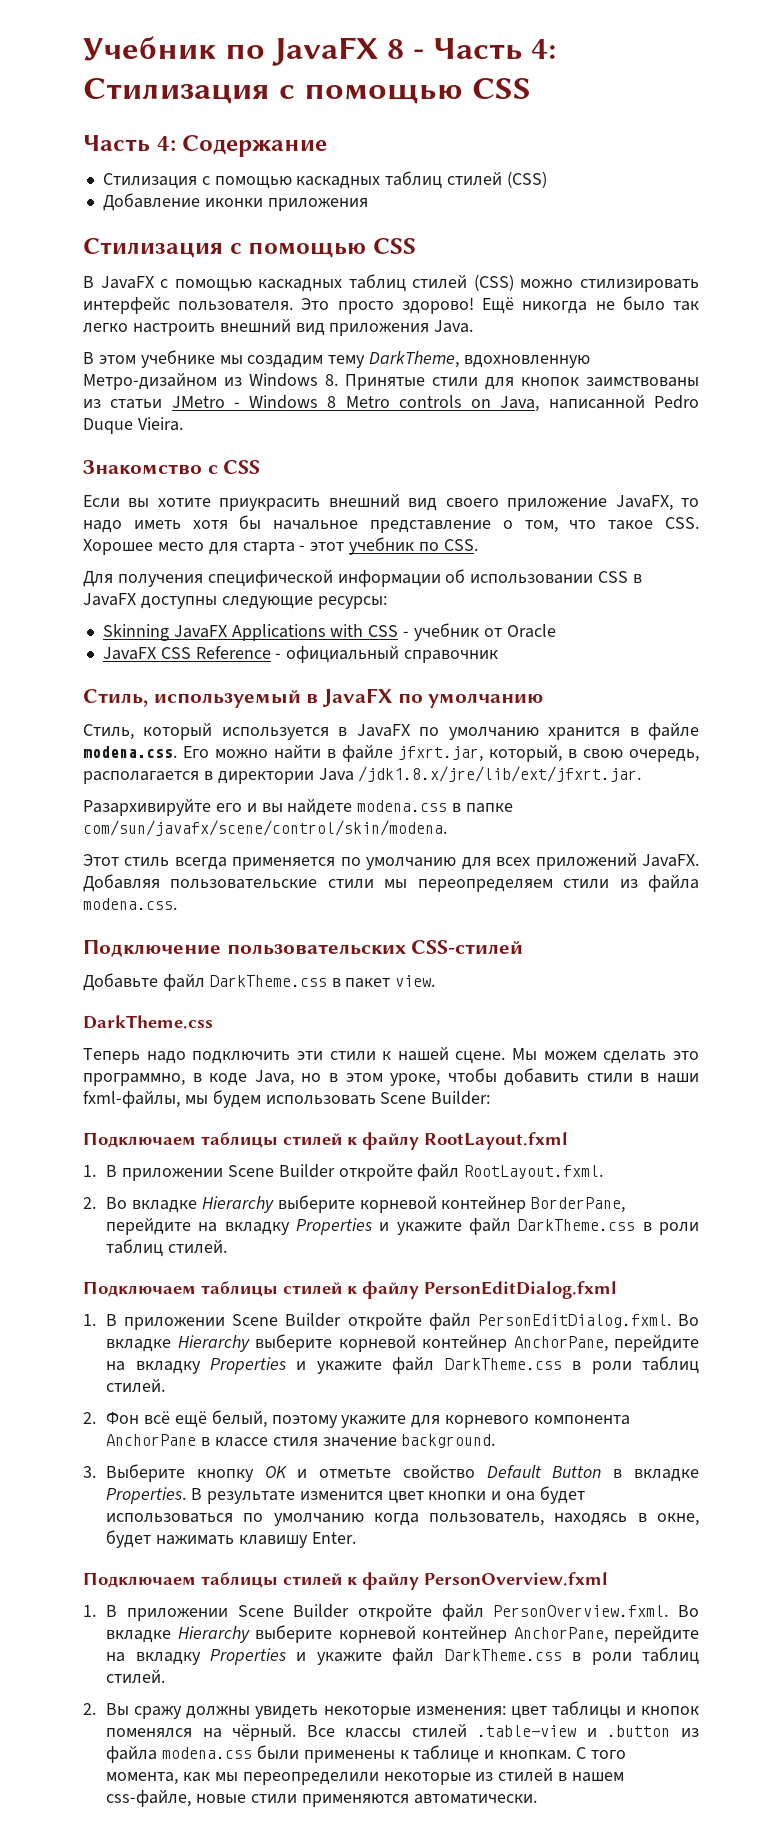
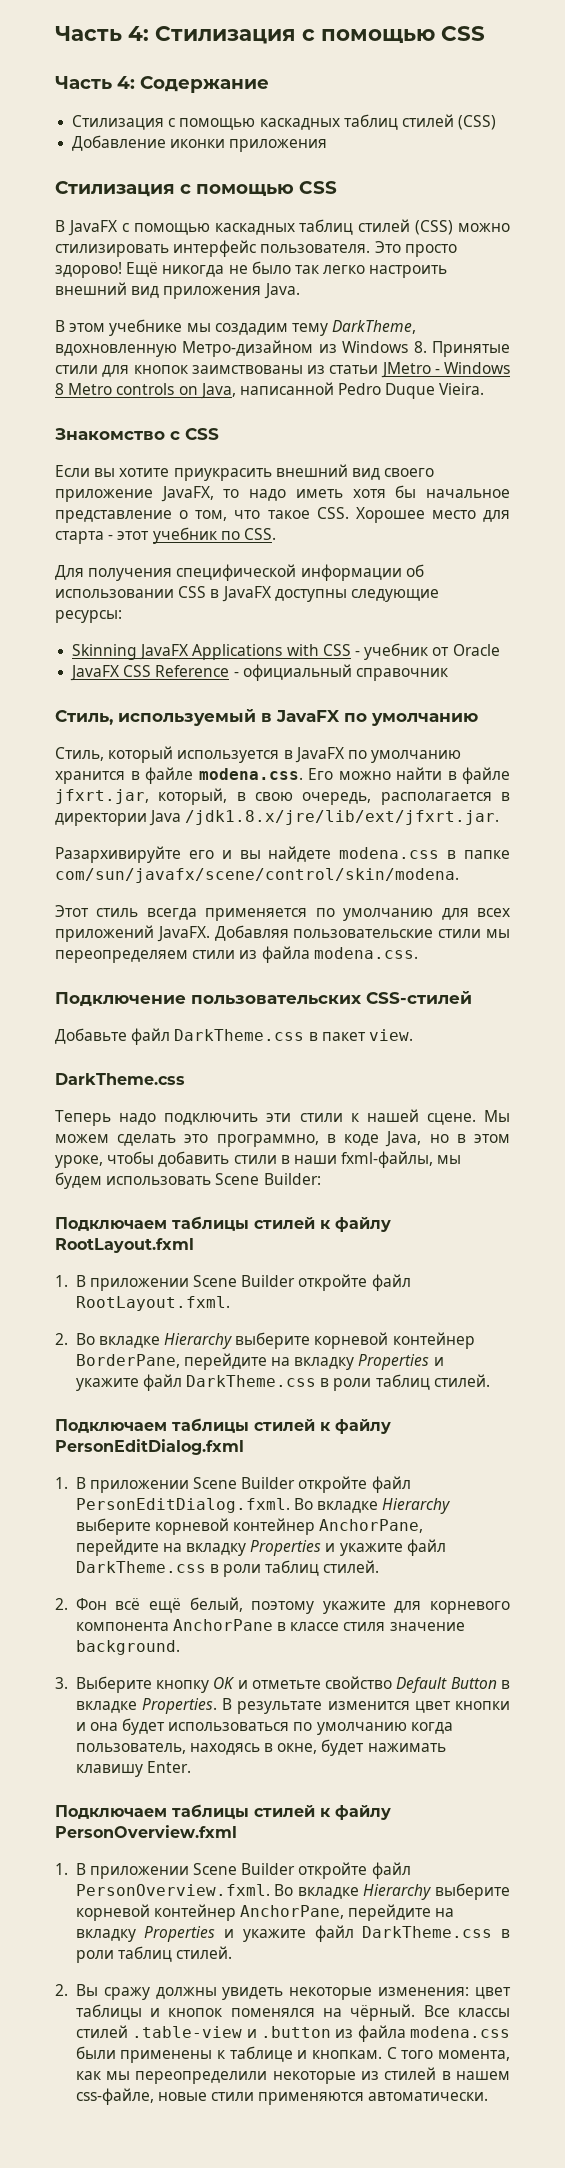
[83,36,424,66] Учебник по JavaFX 8 - -> (55, 33) none

